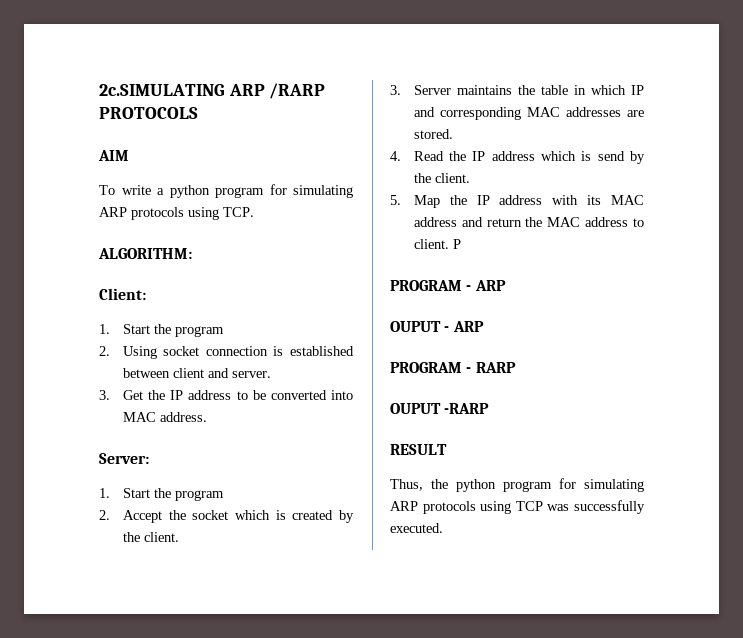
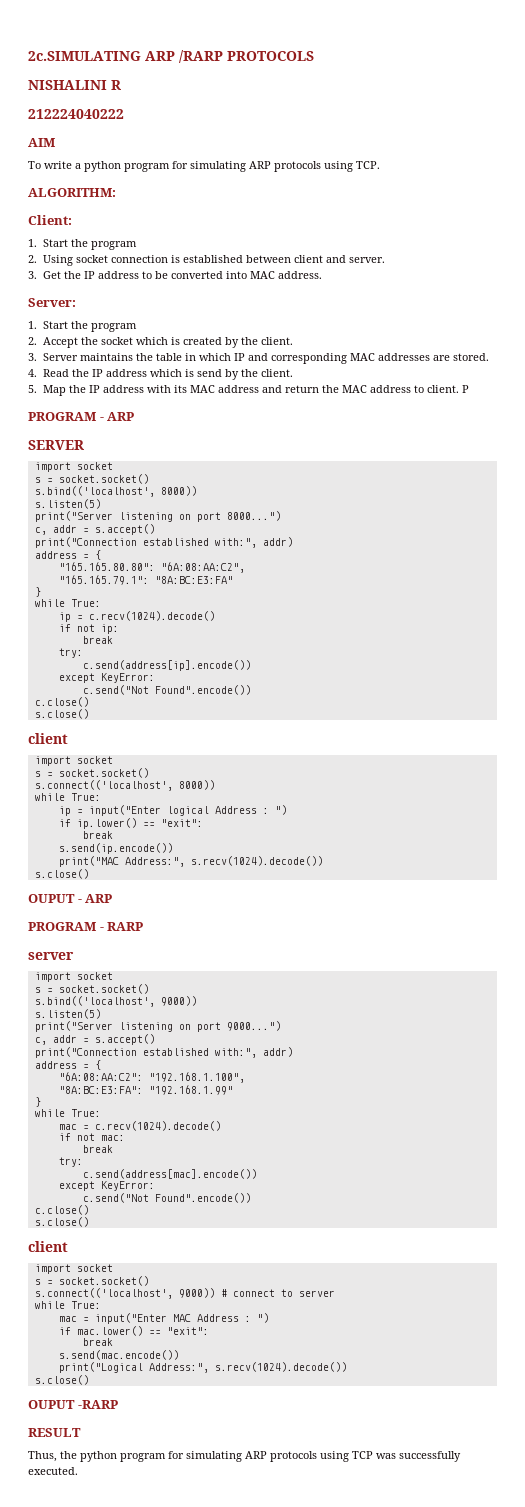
(198, 113) none -> [28,80,121,90] [28,109,124,119] // NISHALINI R // 212224040222
(506, 285) none -> [28,440,84,450] [34,462,113,472] [34,474,149,484] [34,486,197,497] [34,499,101,509] [34,511,281,522] [34,524,155,535] [34,537,293,548] [34,550,101,560] [58,562,245,573] [58,575,233,585] [34,587,41,597] [34,599,101,607] [58,611,215,622] [58,624,119,634] [82,636,113,644] [58,648,83,658] [82,660,251,671] [58,673,155,683] [82,685,251,695] [34,697,89,707] [34,709,89,719] [28,733,68,744] [34,756,113,766] [34,768,149,778] [34,780,215,791] [34,793,101,801] [58,805,287,816] [58,818,203,829] [82,831,113,839] [58,843,173,854] [58,856,323,867] [34,869,89,879] // SERVER // import socket // s = socket.socket() // s.bind(('localhost', 8000)) // s.listen(5) // print("Server listening on port 8000...") // c, addr = s.accept() // print("Connection established with:", addr) // address = { // "165.165.80.80": "6A:08:AA:C2", // "165.165.79.1": "8A:BC:E3:FA" // } // while True: // ip = c.recv(1024).decode() // if not ip: // break // try: // c.send(address[ip].encode()) // except KeyError: // c.send("Not Found".encode()) // c.close() // s.close() // client // import socket // s = socket.socket() // s.connect(('localhost', 8000)) // while True: // ip = input("Enter logical Address : ") // if ip.lower() == "exit": // break // s.send(ip.encode()) // print("MAC Address:", s.recv(1024).decode()) // s.close()
(516, 367) none -> [28,952,74,960] [34,972,113,982] [34,984,149,994] [34,996,197,1007] [34,1009,101,1019] [34,1021,281,1032] [34,1034,155,1045] [34,1047,293,1058] [34,1060,101,1070] [58,1072,245,1083] [58,1085,233,1095] [34,1097,41,1107] [34,1109,101,1117] [58,1121,221,1131] [58,1133,125,1141] [82,1145,113,1153] [58,1157,83,1167] [82,1169,257,1179] [58,1181,155,1191] [82,1193,251,1203] [34,1205,89,1215] [34,1217,89,1227] [28,1241,68,1252] [34,1264,113,1274] [34,1276,149,1286] [34,1288,335,1299] [34,1301,101,1309] [58,1313,269,1324] [58,1326,209,1336] [82,1338,113,1346] [58,1350,179,1360] [58,1362,347,1373] [34,1375,89,1385] // server // import socket // s = socket.socket() // s.bind(('localhost', 9000)) // s.listen(5) // print("Server listening on port 9000...") // c, addr = s.accept() // print("Connection established with:", addr) // address = { // "6A:08:AA:C2": "192.168.1.100", // "8A:BC:E3:FA": "192.168.1.99" // } // while True: // mac = c.recv(1024).decode() // if not mac: // break // try: // c.send(address[mac].encode()) // except KeyError: // c.send("Not Found".encode()) // c.close() // s.close() // client // import socket // s = socket.socket() // s.connect(('localhost', 9000)) # connect to server // while True: // mac = input("Enter MAC Address : ") // if mac.lower() == "exit": // break // s.send(mac.encode()) // print("Logical Address:", s.recv(1024).decode()) // s.close()

